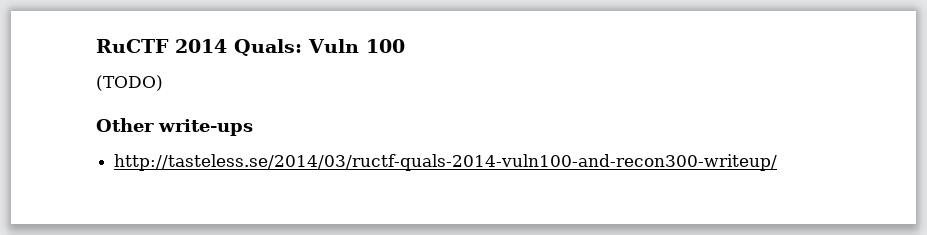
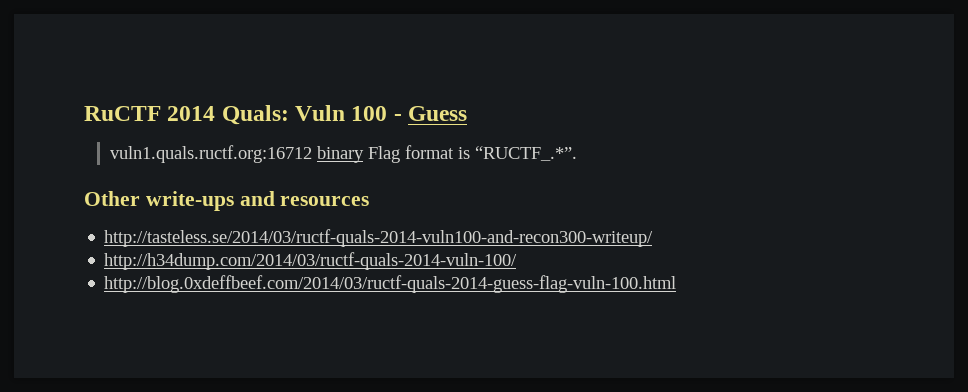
[96,75,163,91] // (TODO) -> [393,106,468,121] [110,145,578,163] - Guess // vuln1.quals.ructf.org:16712 binary Flag format is “RUCTF_.*”.
(253, 127) none -> [239,191,370,206] and resources
(778, 162) none -> [104,252,518,270] [104,275,677,293] // http://h34dump.com/2014/03/ructf-quals-2014-vuln-100/ // http://blog.0xdeffbeef.com/2014/03/ructf-quals-2014-guess-flag-vuln-100.html

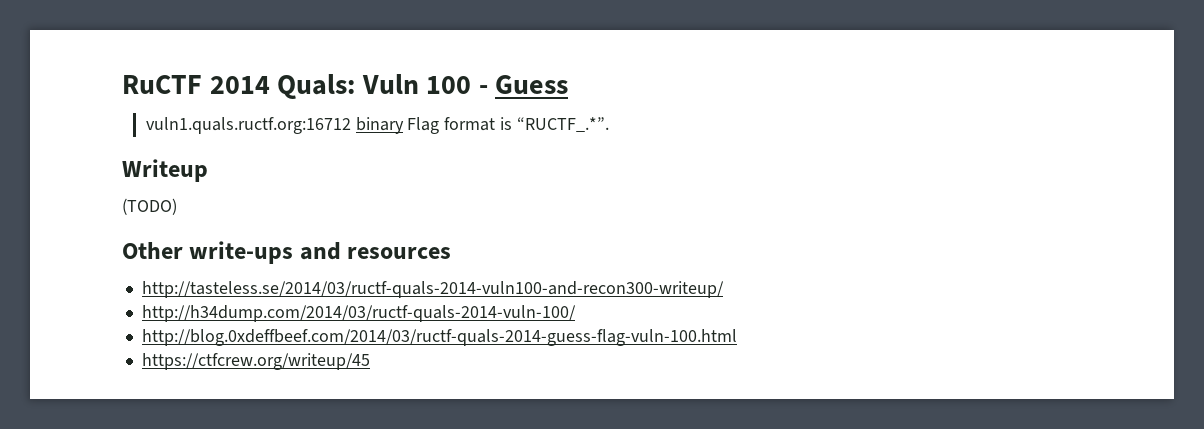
(578, 153) none -> [122,159,208,182] [122,198,177,215] // Writeup // (TODO)
(677, 284) none -> [141,353,370,370] // https://ctfcrew.org/writeup/45

